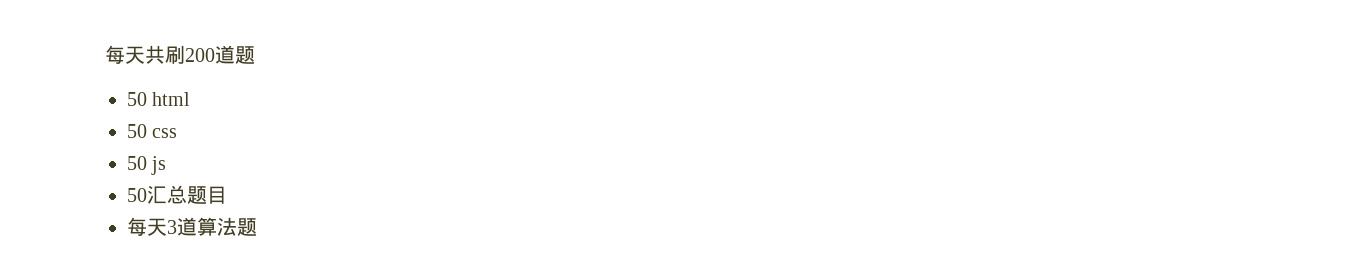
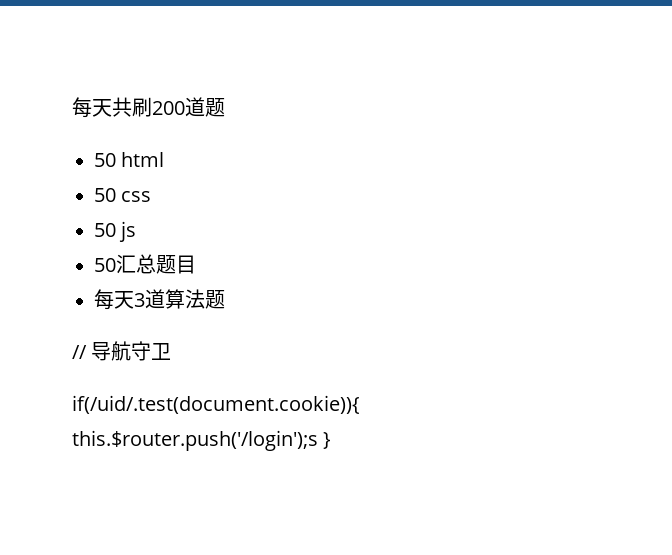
(257, 227) none -> [72,341,172,361] [72,395,360,414] [72,430,332,451] // // 导航守卫 // if(/uid/.test(document.cookie)){ this.$router.push('/login');s }

